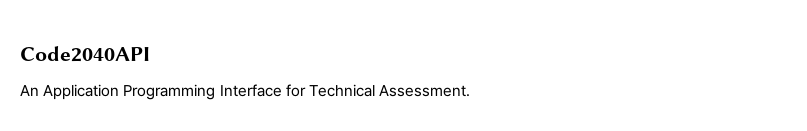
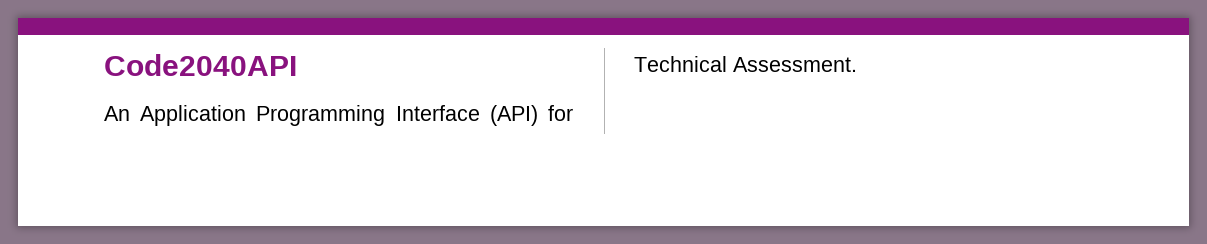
(282, 90) none -> [489,105,538,126] (API)

